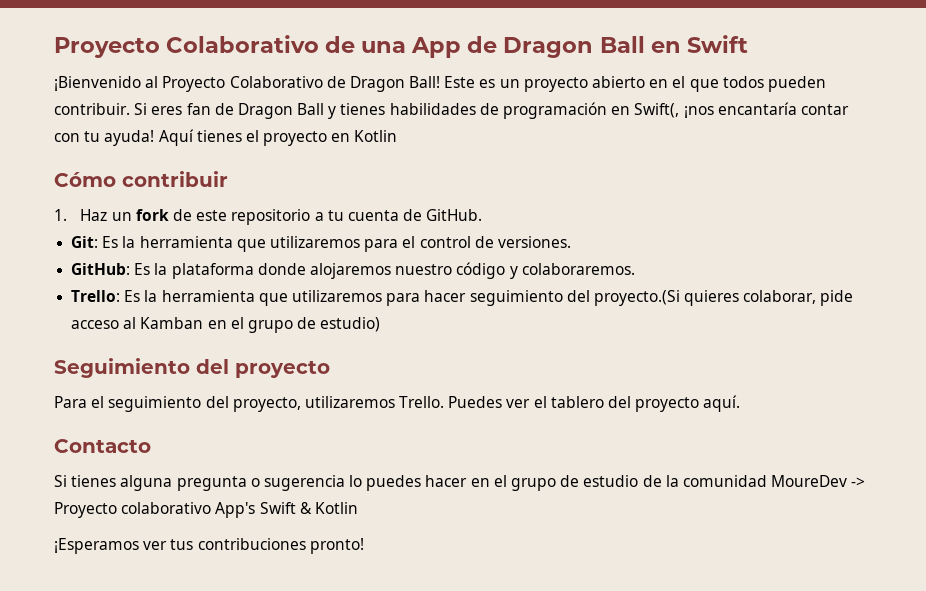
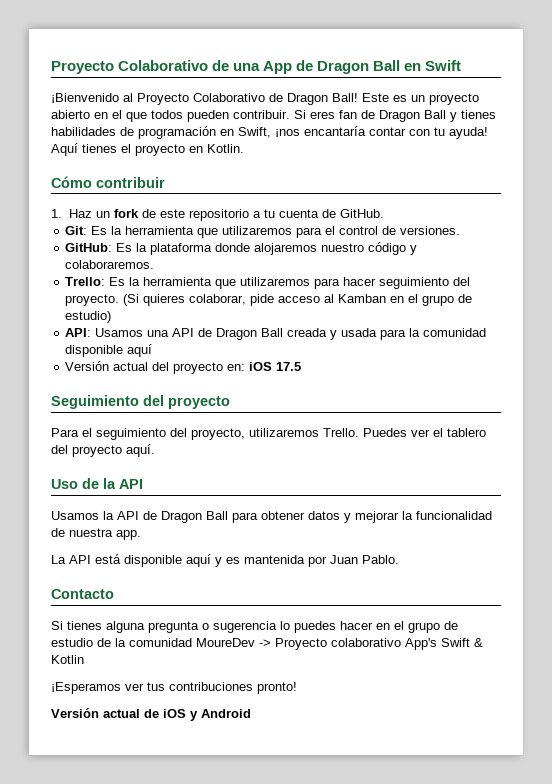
[634,103,680,118] Swift(, -> [238,127,271,138] Swift,
[354,130,398,142] Kotlin -> [207,144,244,153] Kotlin.
[593,290,680,306] proyecto.(Si -> [65,294,140,306] proyecto. (Si
(381, 324) none -> [65,328,487,340] [65,344,153,357] [65,361,302,374] // API: Usamos una API de Dragon Ball creada y usada para la comunidad disponible aquí // Versión actual del proyecto en: iOS 17.5
(741, 403) none -> [51,478,143,489] [51,511,492,523] [51,528,141,540] [51,554,399,567] // Uso de la API // Usamos la API de Dragon Ball para obtener datos y mejorar la funcionalidad de nuestra app. // La API está disponible aquí y es mantenida por Juan Pablo.
(364, 546) none -> [51,708,251,721] // Versión actual de iOS y Android

